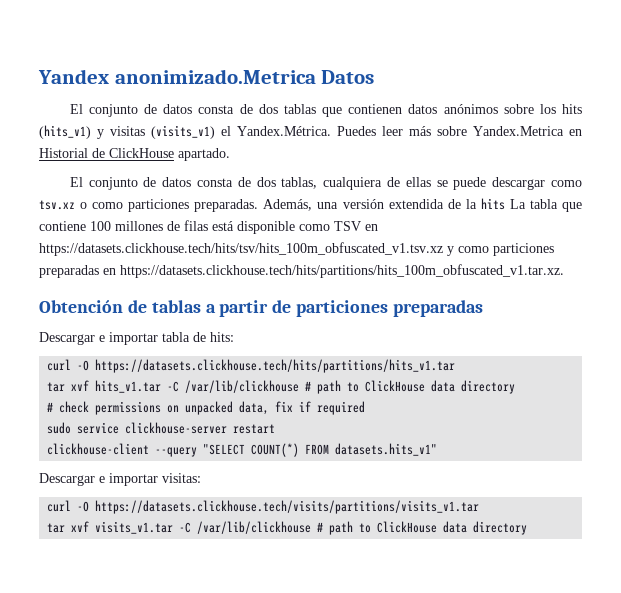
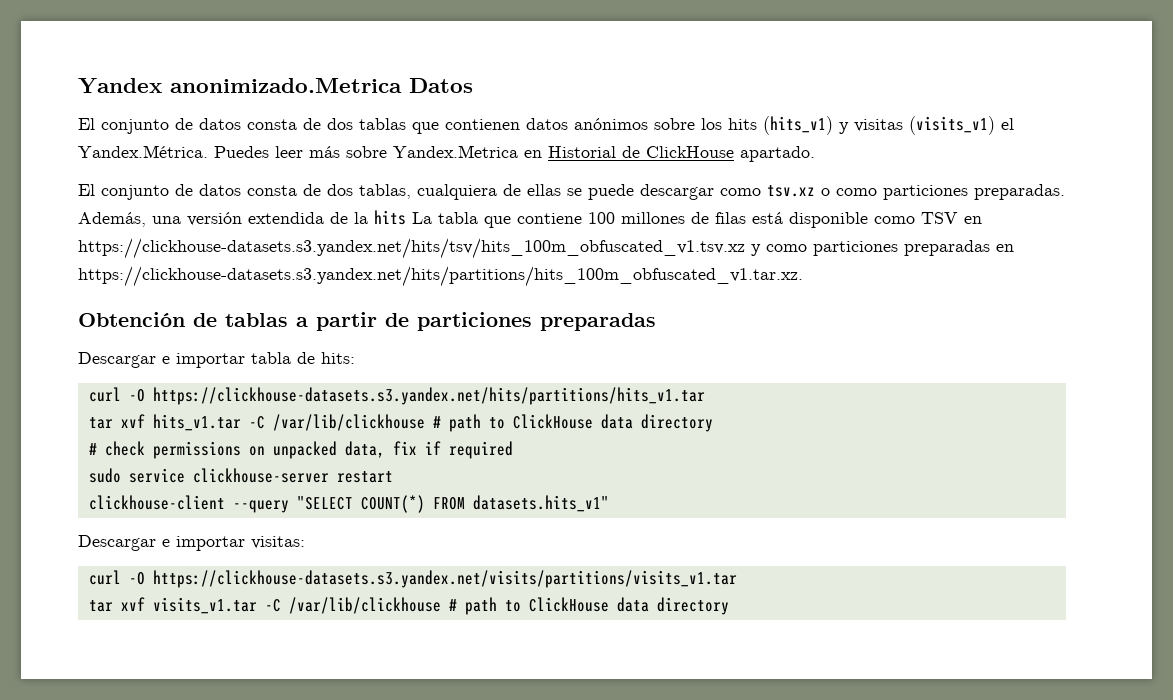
[39,242,443,256] https://datasets.clickhouse.tech/hits/tsv/hits_100m_obfuscated_v1.tsv.xz -> [78,238,745,259] https://clickhouse-datasets.s3.yandex.net/hits/tsv/hits_100m_obfuscated_v1.tsv.xz
[120,264,564,278] https://datasets.clickhouse.tech/hits/partitions/hits_100m_obfuscated_v1.tar.xz. -> [78,266,803,287] https://clickhouse-datasets.s3.yandex.net/hits/partitions/hits_100m_obfuscated_v1.tar.xz.
[95,359,456,373] https://datasets.clickhouse.tech/hits/partitions/hits_v1.tar -> [152,387,705,405] https://clickhouse-datasets.s3.yandex.net/hits/partitions/hits_v1.tar
[95,500,480,514] https://datasets.clickhouse.tech/visits/partitions/visits_v1.tar -> [152,570,737,588] https://clickhouse-datasets.s3.yandex.net/visits/partitions/visits_v1.tar

